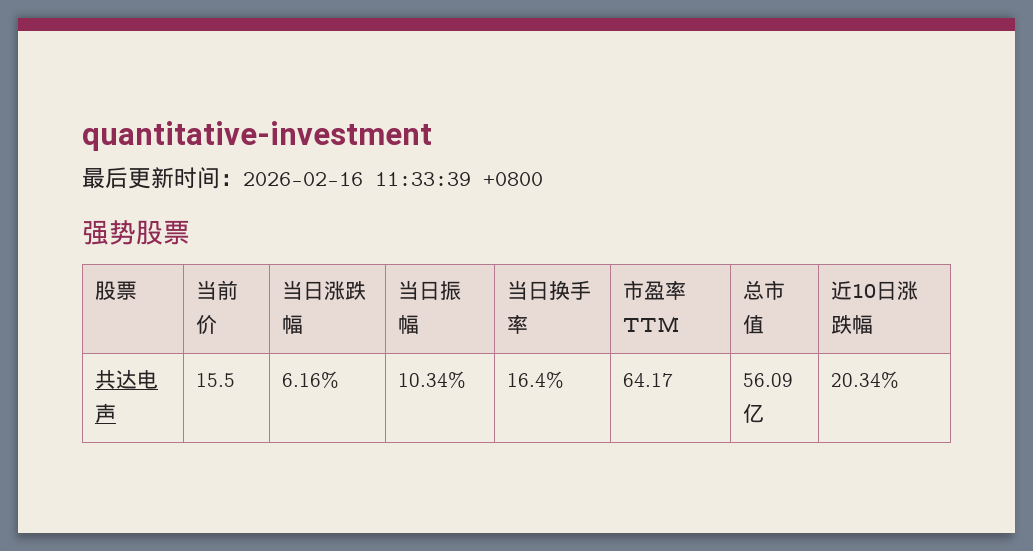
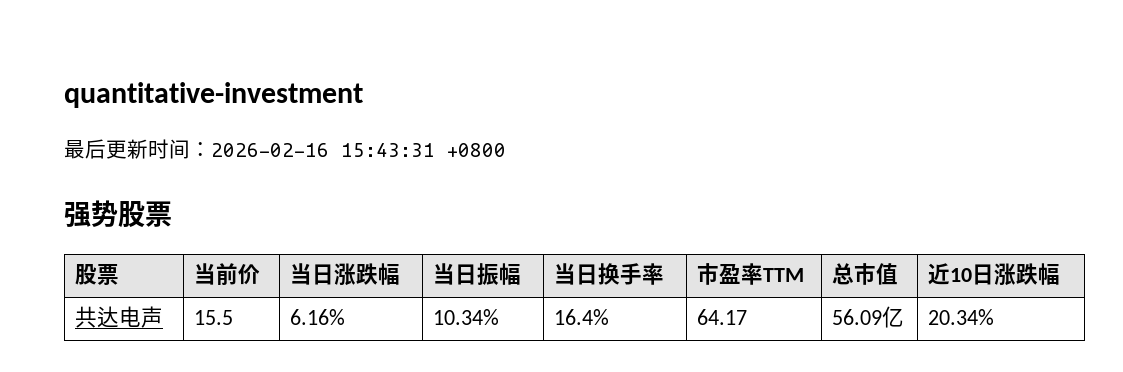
[375,172,471,186] 11:33:39 -> [341,143,435,157] 15:43:31

